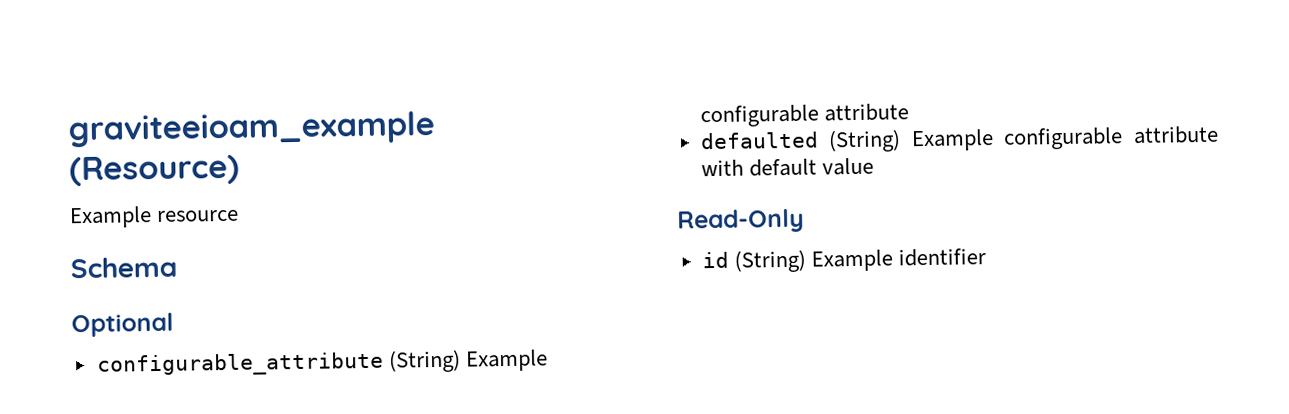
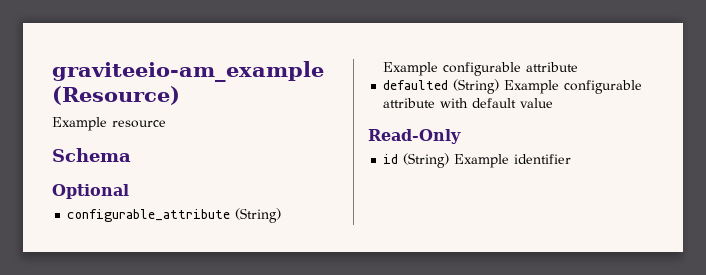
[68,110,436,148] graviteeioam_example -> [52,61,324,82] graviteeio-am_example

